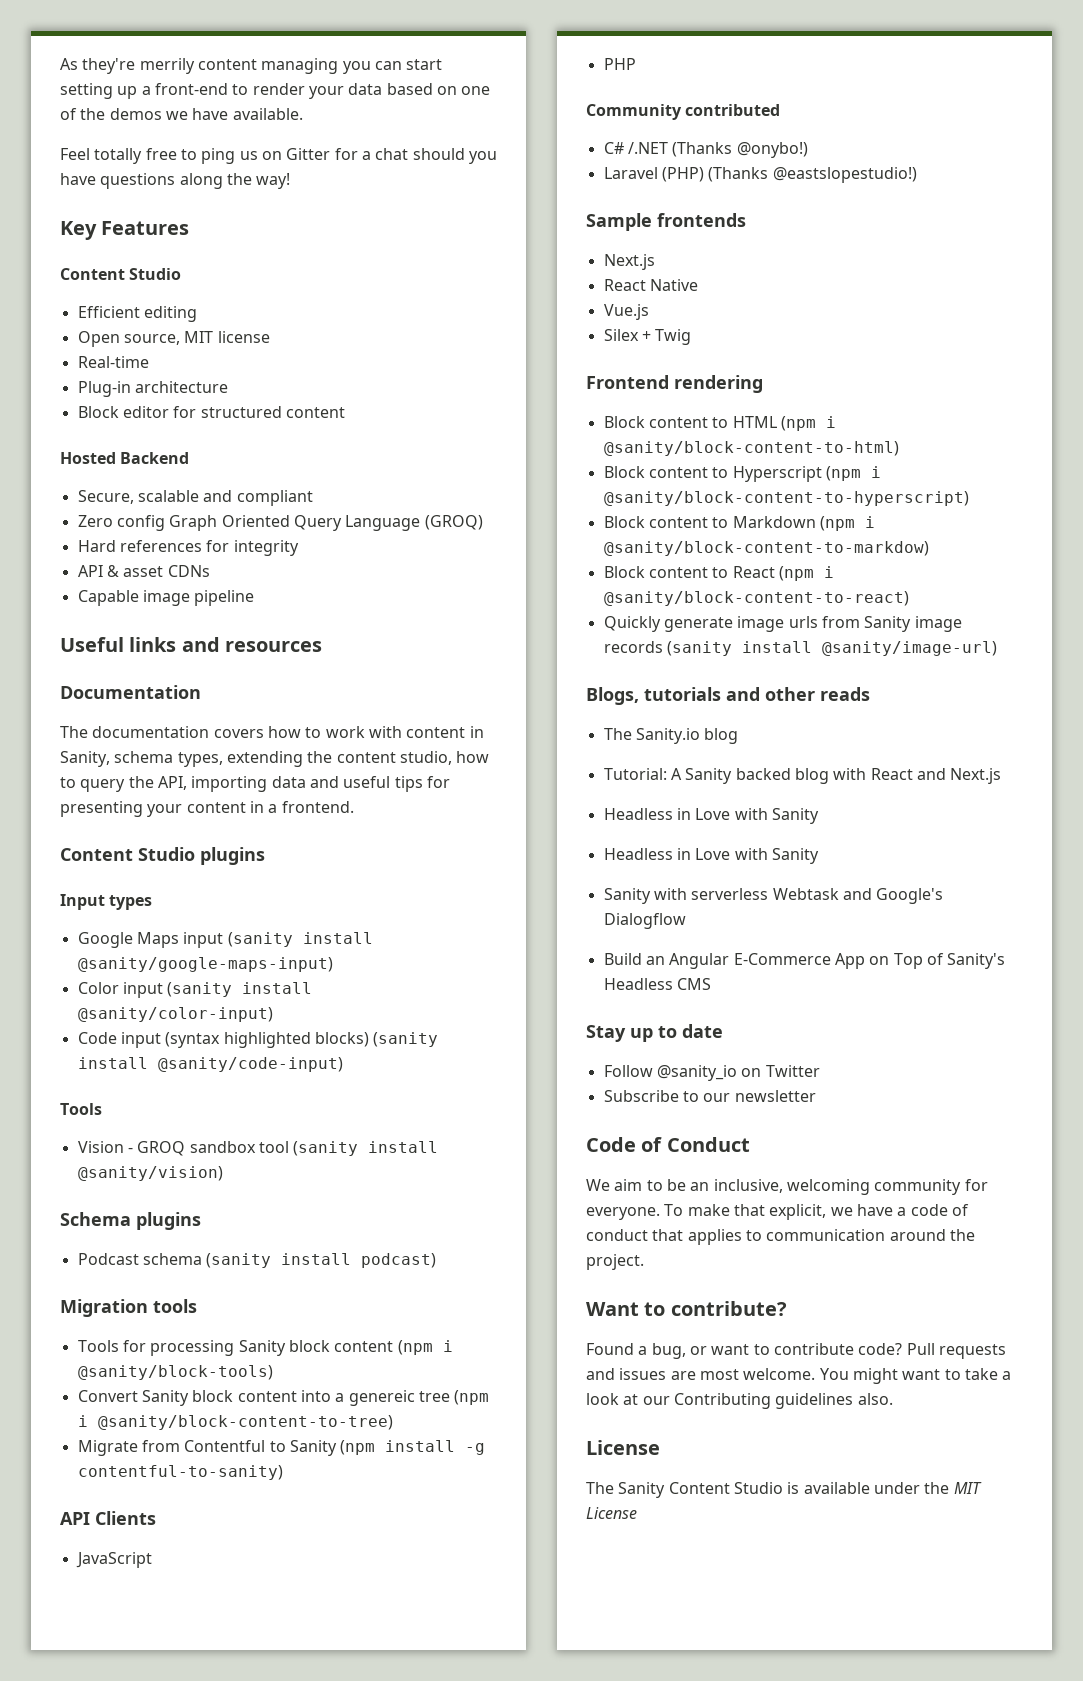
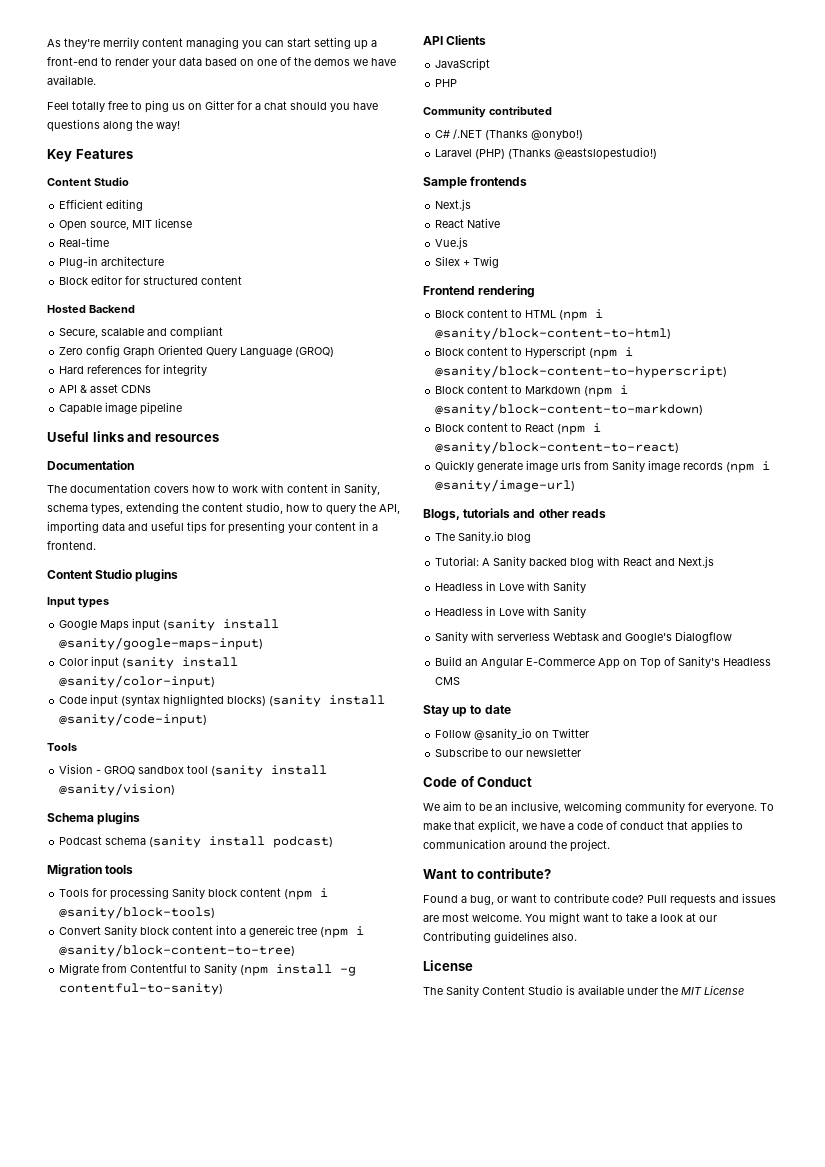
[603,541,929,556] @sanity/block-content-to-markdow) -> [435,403,704,416] @sanity/block-content-to-markdown)
[666,641,812,656] (sanity install -> [726,461,771,473] (npm i

